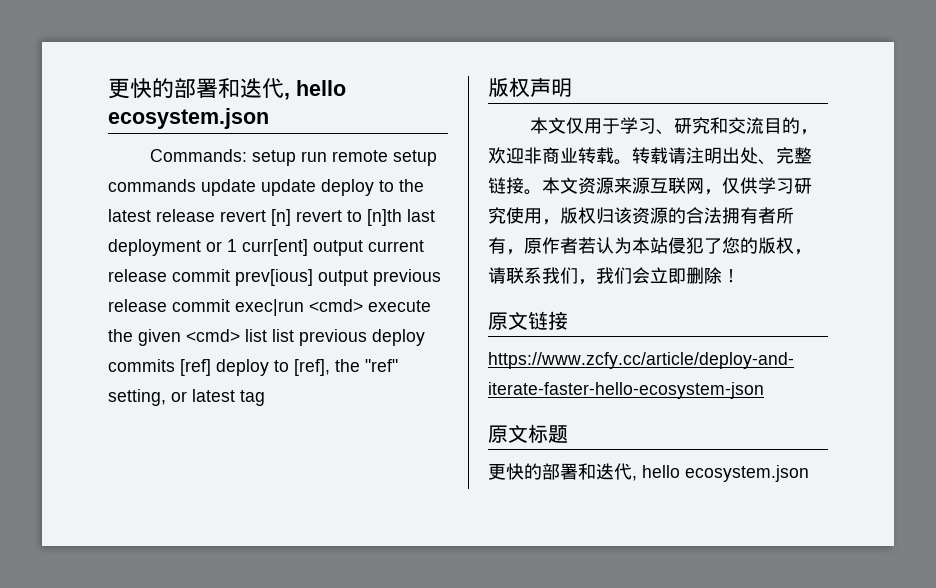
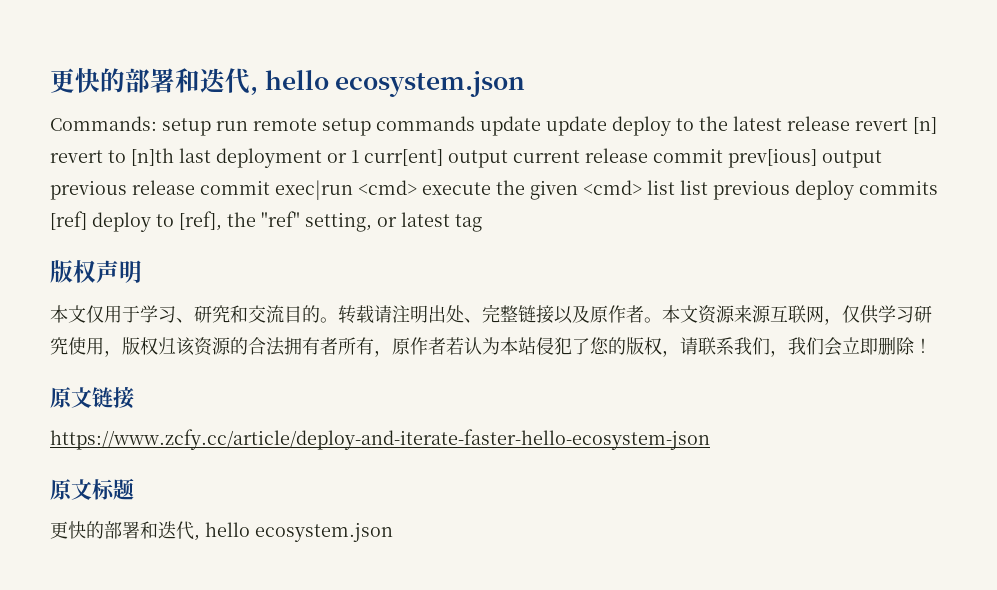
[800,129,819,135] [488,147,614,164] ，欢迎非商业转载 -> (320, 314) none
(524, 185) none -> [554,305,644,324] 以及原作者

